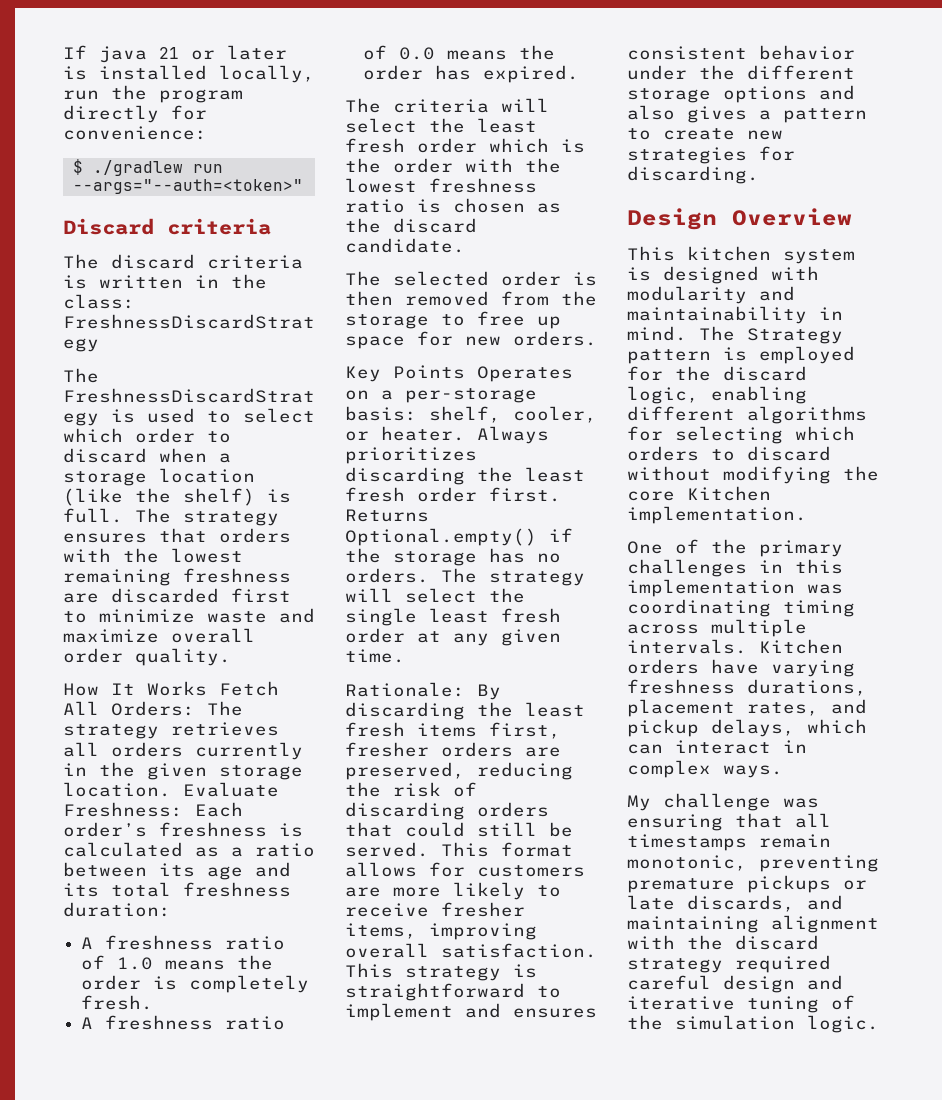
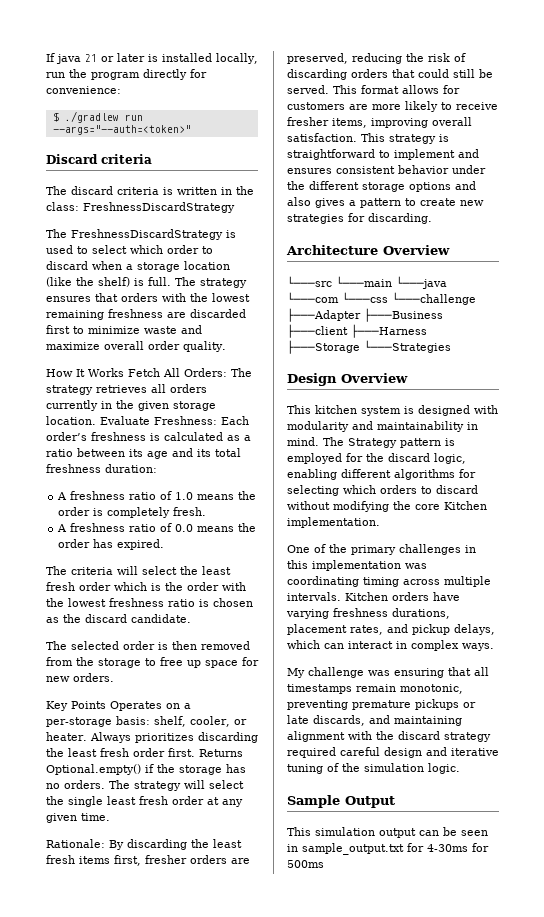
(759, 175) none -> [286,245,450,255] [287,276,447,289] [287,292,476,305] [287,308,443,322] [287,324,427,338] [287,340,451,354] // Architecture Overview // └───src └───main └───java └───com └───css └───challenge ├───Adapter ├───Business ├───client ├───Harness ├───Storage └───Strategies
(879, 1024) none -> [287,795,395,808] [287,827,488,838] [287,843,489,855] [287,860,324,868] // Sample Output // This simulation output can be seen in sample_output.txt for 4-30ms for 500ms

